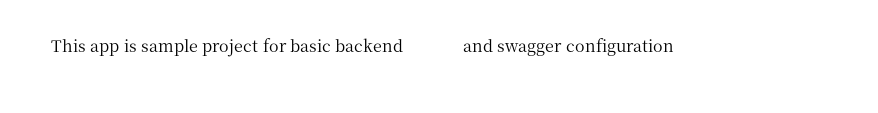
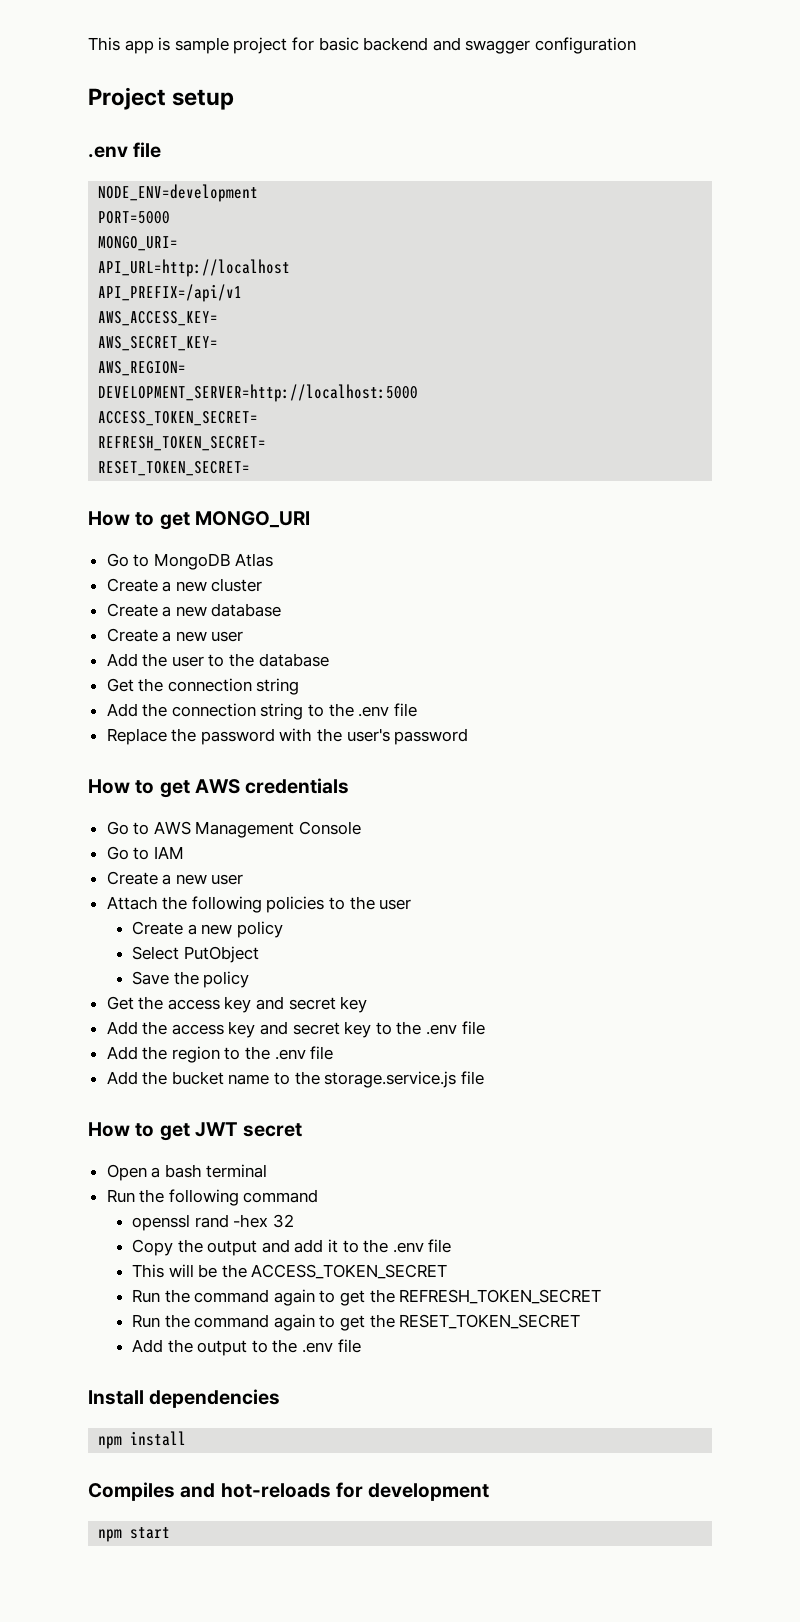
(674, 47) none -> [88,87,235,110] [88,142,162,158] [98,184,259,202] [98,211,171,224] [98,236,179,251] [98,259,291,277] [98,284,243,302] [98,311,219,326] [98,336,219,351] [98,361,187,376] [98,384,419,402] [98,411,259,426] [98,436,267,451] [98,461,251,476] [88,511,310,530] [106,553,274,570] [106,578,263,592] [106,603,282,617] [106,628,244,642] [106,653,329,667] [106,678,300,695] [106,703,417,720] [106,728,469,745] [88,778,350,798] [106,821,362,838] [106,846,184,860] [106,871,244,885] [106,896,412,913] [132,921,283,938] [132,946,259,963] [132,971,250,988] [106,996,368,1013] [106,1021,485,1038] [106,1046,334,1063] [106,1071,484,1088] [88,1122,303,1141] [106,1164,268,1181] [106,1189,319,1206] [132,1214,294,1231] [132,1239,452,1256] [132,1264,448,1279] [132,1289,602,1306] [132,1314,581,1331] [132,1339,361,1356] [88,1389,281,1408] [98,1431,187,1449] [88,1482,490,1501] [98,1527,171,1542] // Project setup // .env file // NODE_ENV=development // PORT=5000 // MONGO_URI= // API_URL=http://localhost // API_PREFIX=/api/v1 // AWS_ACCESS_KEY= // AWS_SECRET_KEY= // AWS_REGION= // DEVELOPMENT_SERVER=http://localhost:5000 // ACCESS_TOKEN_SECRET= // REFRESH_TOKEN_SECRET= // RESET_TOKEN_SECRET= // How to get MONGO_URI // Go to MongoDB Atlas // Create a new cluster // Create a new database // Create a new user // Add the user to the database // Get the connection string // Add the connection string to the .env file // Replace the password with the user's password // How to get AWS credentials // Go to AWS Management Console // Go to IAM // Create a new user // Attach the following policies to the user // Create a new policy // Select PutObject // Save the policy // Get the access key and secret key // Add the access key and secret key to the .env file // Add the region to the .env file // Add the bucket name to the storage.service.js file // How to get JWT secret // Open a bash terminal // Run the following command // openssl rand -hex 32 // Copy the output and add it to the .env file // This will be the ACCESS_TOKEN_SECRET // Run the command again to get the REFRESH_TOKEN_SECRET // Run the command again to get the RESET_TOKEN_SECRET // Add the output to the .env file // Install dependencies // npm install // Compiles and hot-reloads for development // npm start

